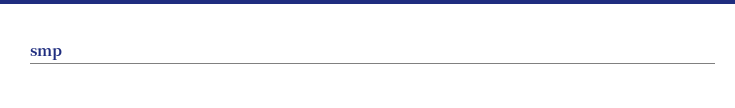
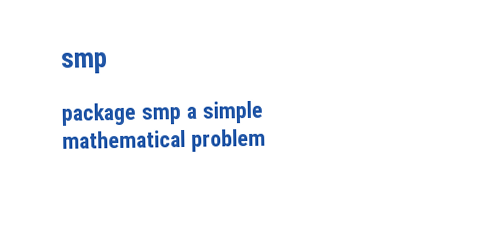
[30,48,62,60] smp -> [60,52,108,74] [61,100,263,126] [62,128,266,152] smp // package smp a simple mathematical problem

